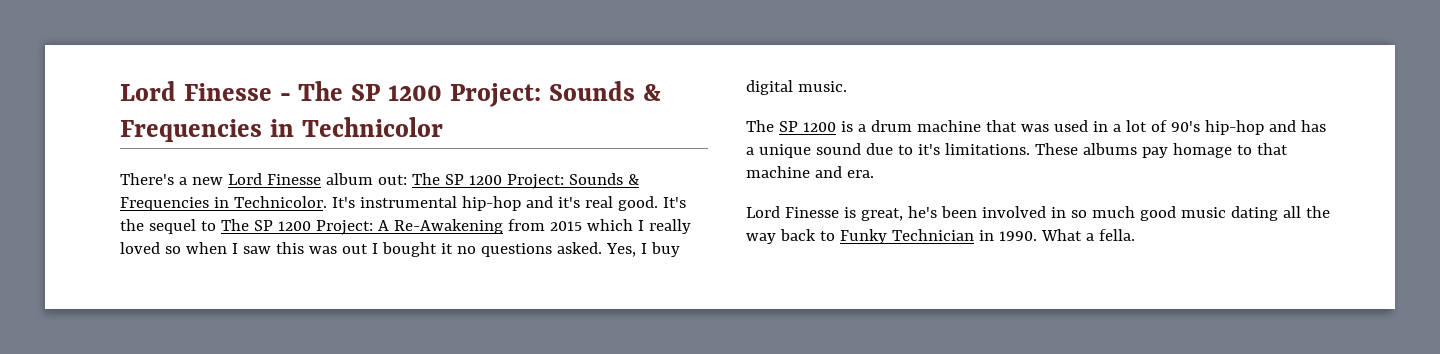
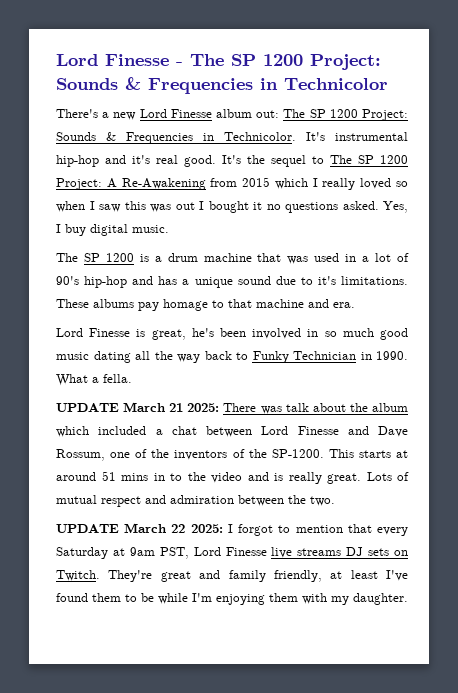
(1135, 235) none -> [56,402,408,414] [56,426,408,437] [56,449,408,461] [56,471,409,484] [56,495,335,507] [56,523,409,536] [56,547,408,559] [56,570,408,582] [56,593,408,605] // UPDATE March 21 2025: There was talk about the album which included a chat between Lord Finesse and Dave Rossum, one of the inventors of the SP-1200. This starts at around 51 mins in to the video and is really great. Lots of mutual respect and admiration between the two. // UPDATE March 22 2025: I forgot to mention that every Saturday at 9am PST, Lord Finesse live streams DJ sets on Twitch. They're great and family friendly, at least I've found them to be while I'm enjoying them with my daughter.

